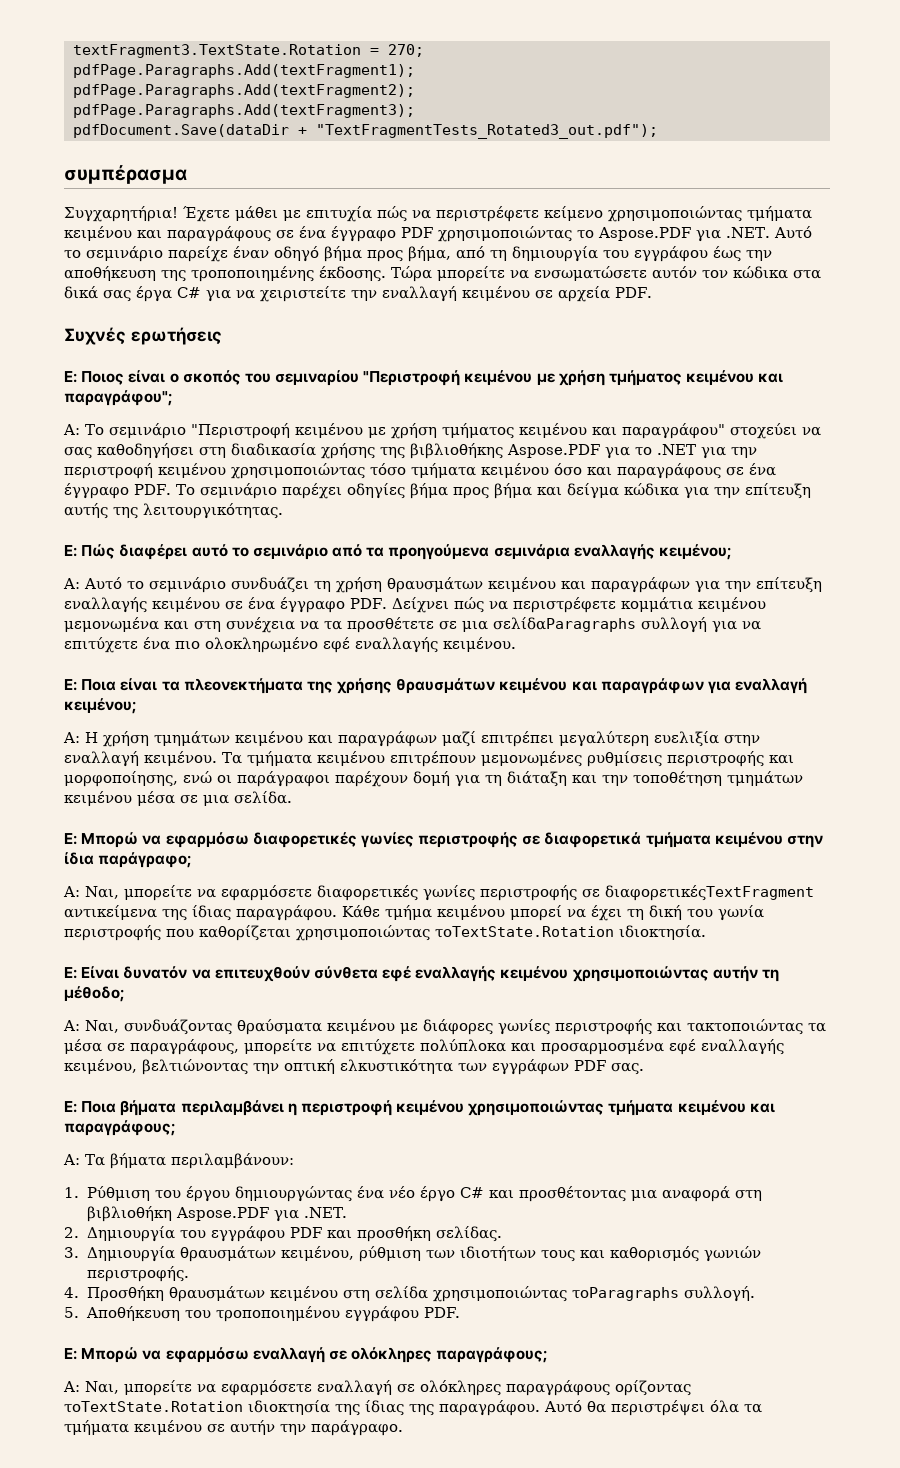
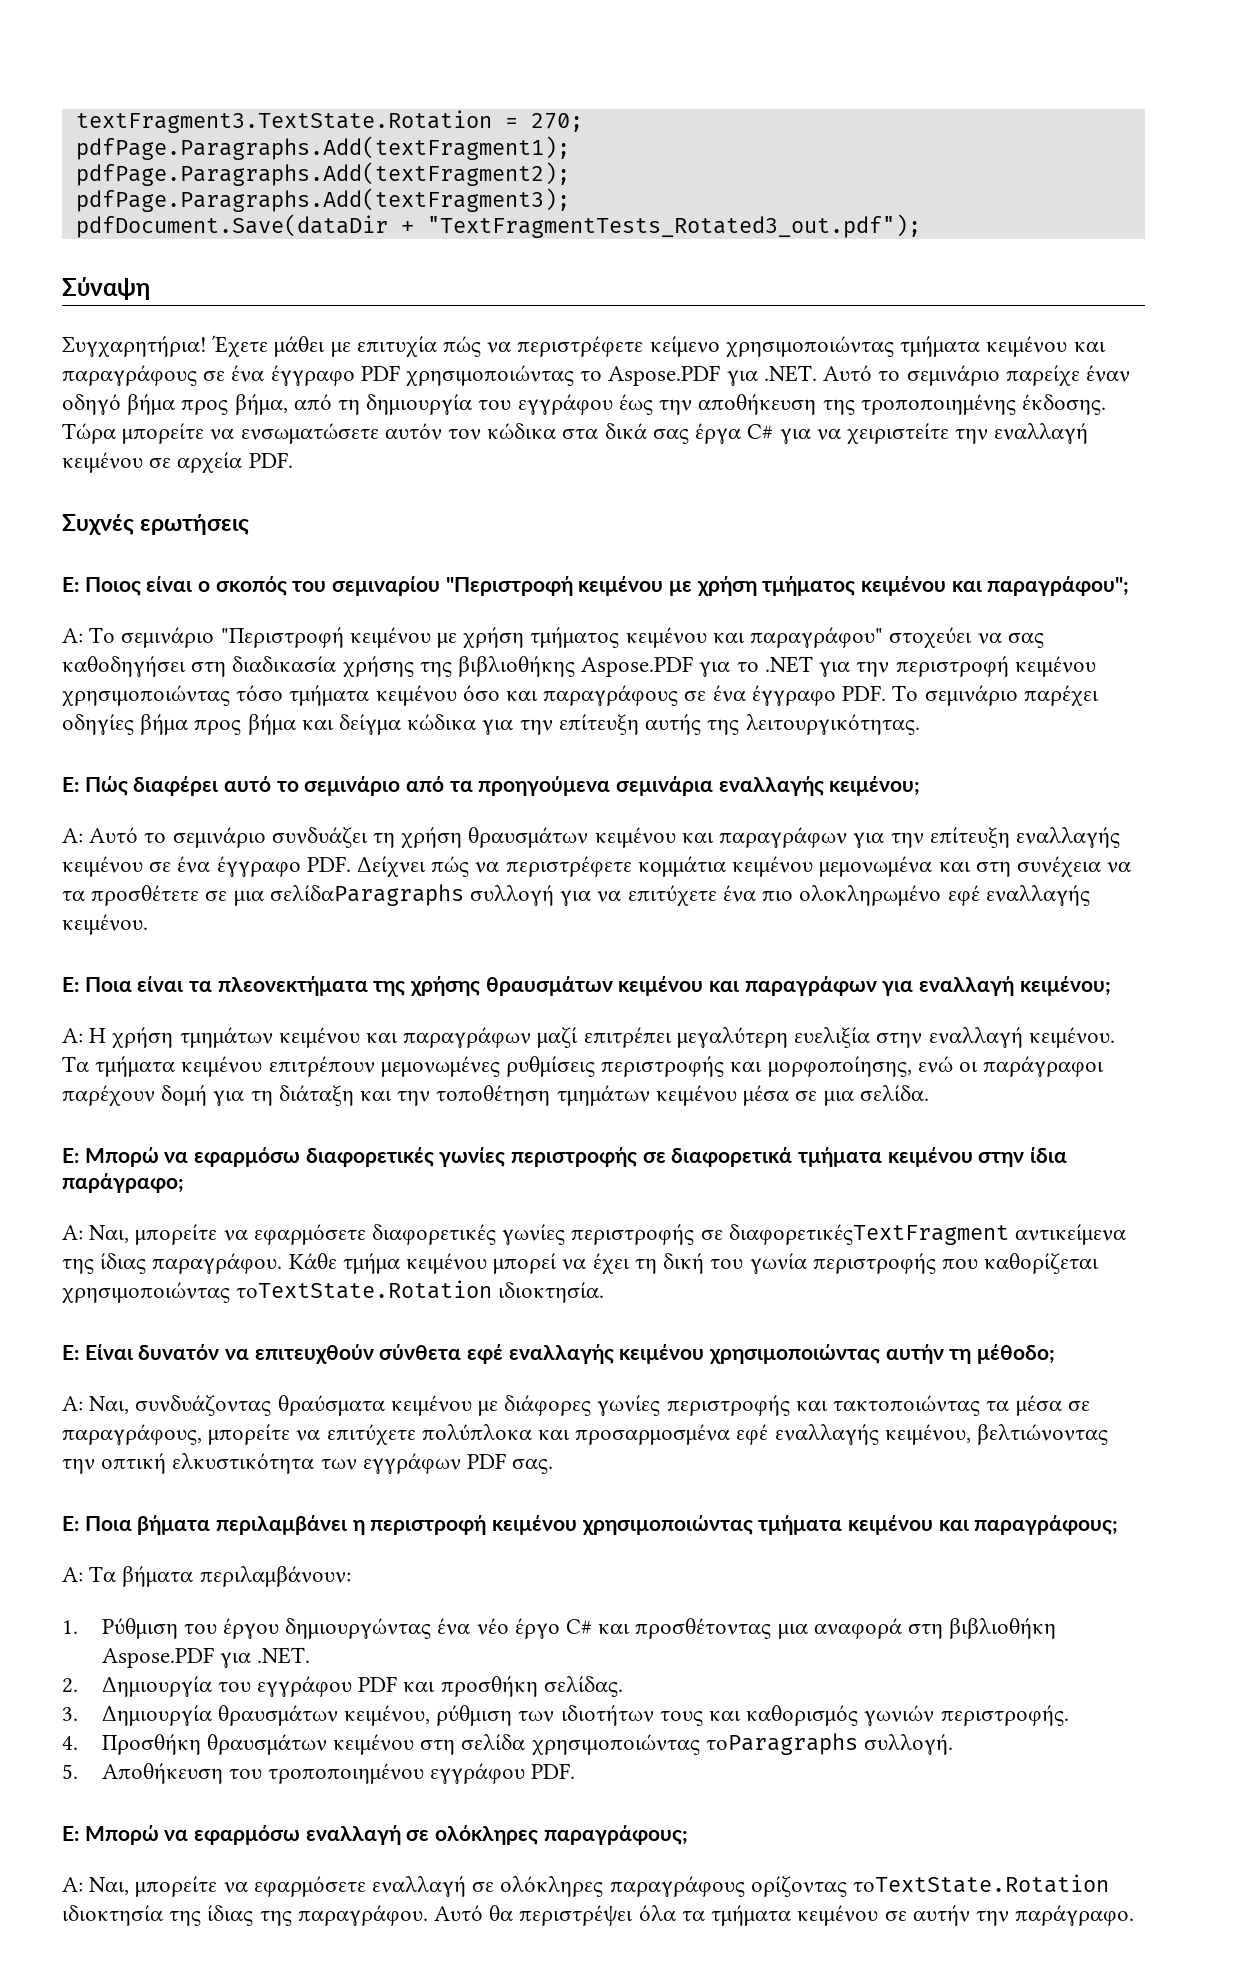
[64,165,187,184] συμπέρασμα -> [62,277,150,300] Σύναψη

